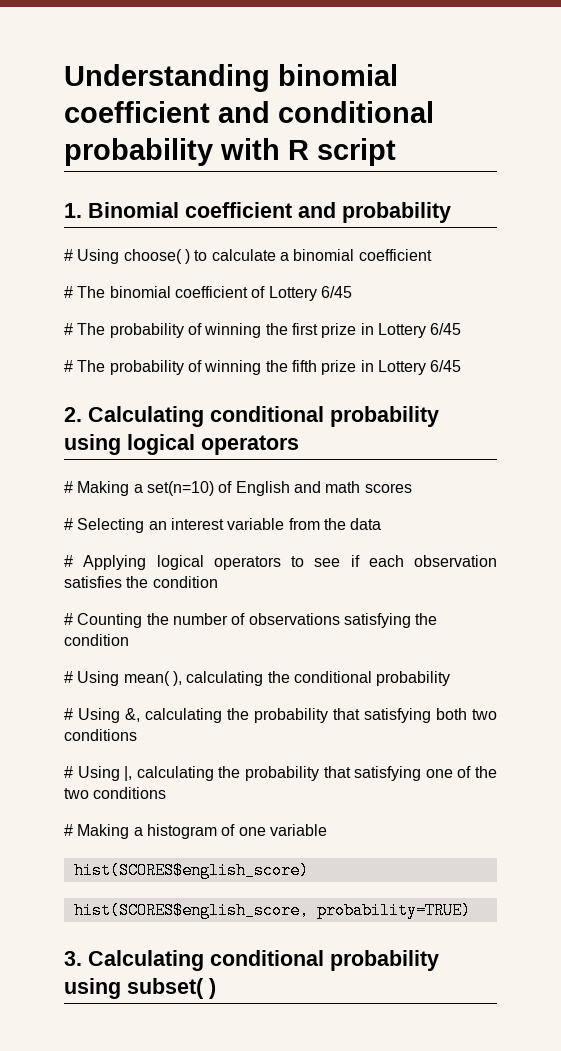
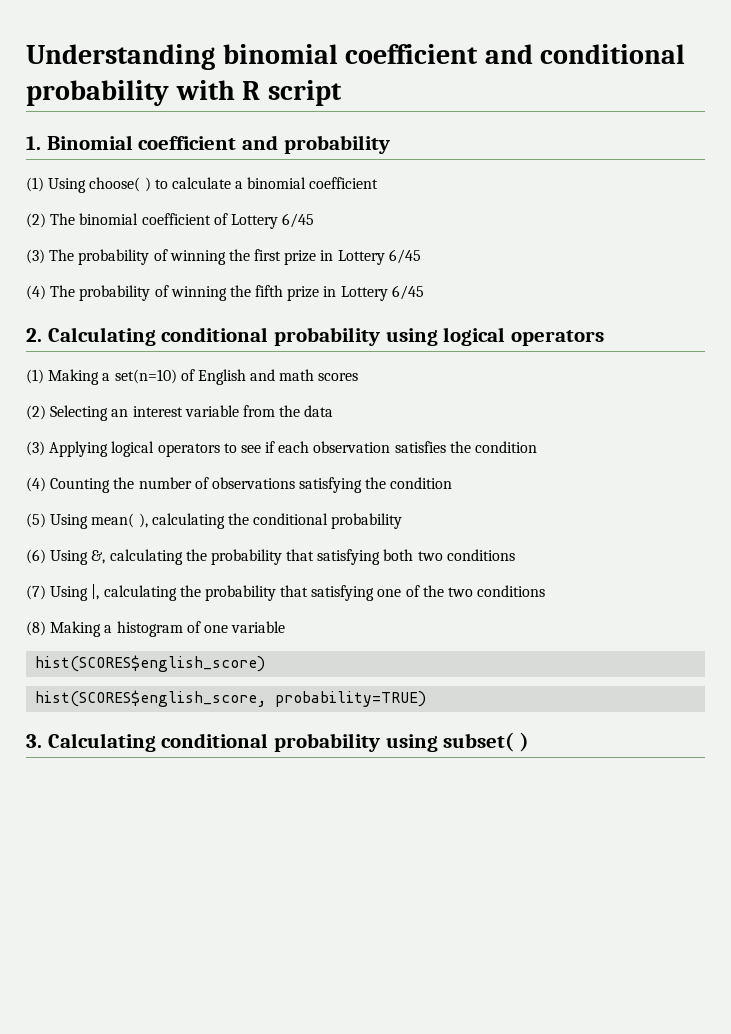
[64,249,73,261] # -> [26,177,44,192] (1)
[64,286,73,298] # -> [26,213,46,228] (2)
[64,323,73,335] # -> [26,249,45,264] (3)
[64,360,73,372] # -> [26,285,46,300] (4)
[64,481,73,493] # -> [26,369,44,384] (1)
[64,518,73,530] # -> [26,405,46,420] (2)
[64,555,73,567] # -> [26,441,45,456] (3)
[64,613,73,625] # -> [26,477,46,492] (4)
[64,671,73,683] # -> [26,513,46,528] (5)
[64,708,73,720] # -> [26,549,46,564] (6)
[64,766,73,778] # -> [26,585,46,600] (7)
[64,824,73,836] # -> [26,621,46,636] (8)

